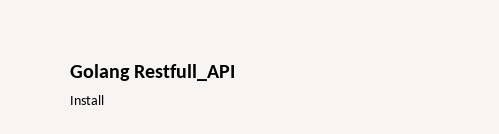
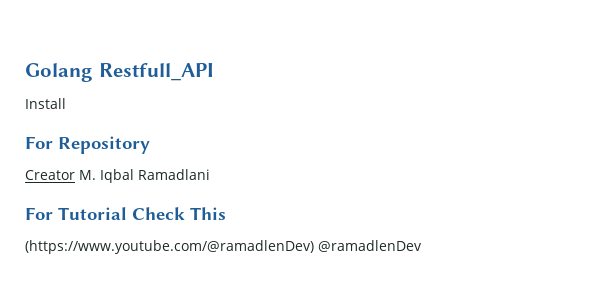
(104, 100) none -> [25,136,150,154] [25,169,210,183] [25,207,226,220] [25,240,422,254] // For Repository // Creator M. Iqbal Ramadlani // For Tutorial Check This // (https://www.youtube.com/@ramadlenDev) @ramadlenDev

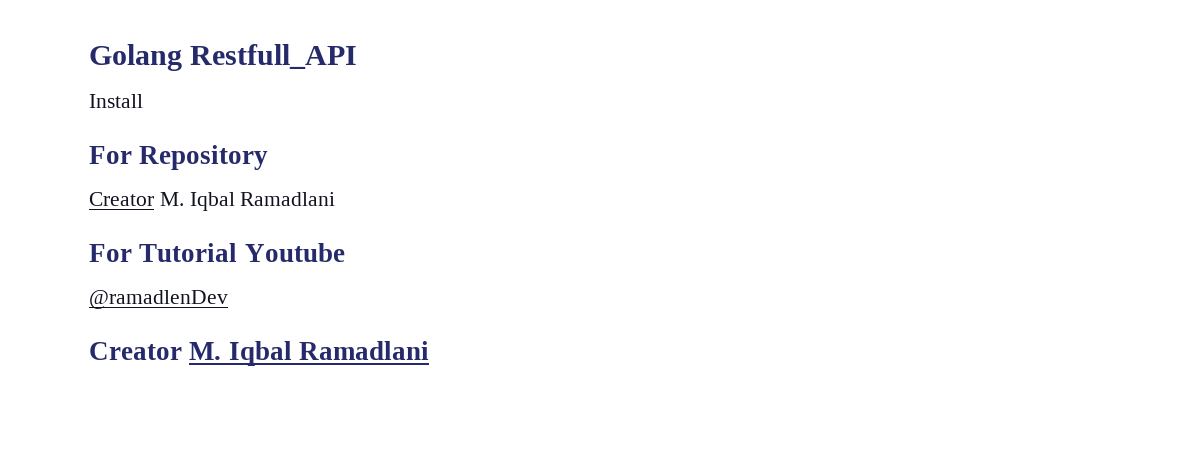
[132,207,226,220] [25,240,422,254] Check This // (https://www.youtube.com/@ramadlenDev) @ramadlenDev -> [244,243,345,262] [89,290,228,309] [89,341,429,366] Youtube // @ramadlenDev // Creator M. Iqbal Ramadlani

